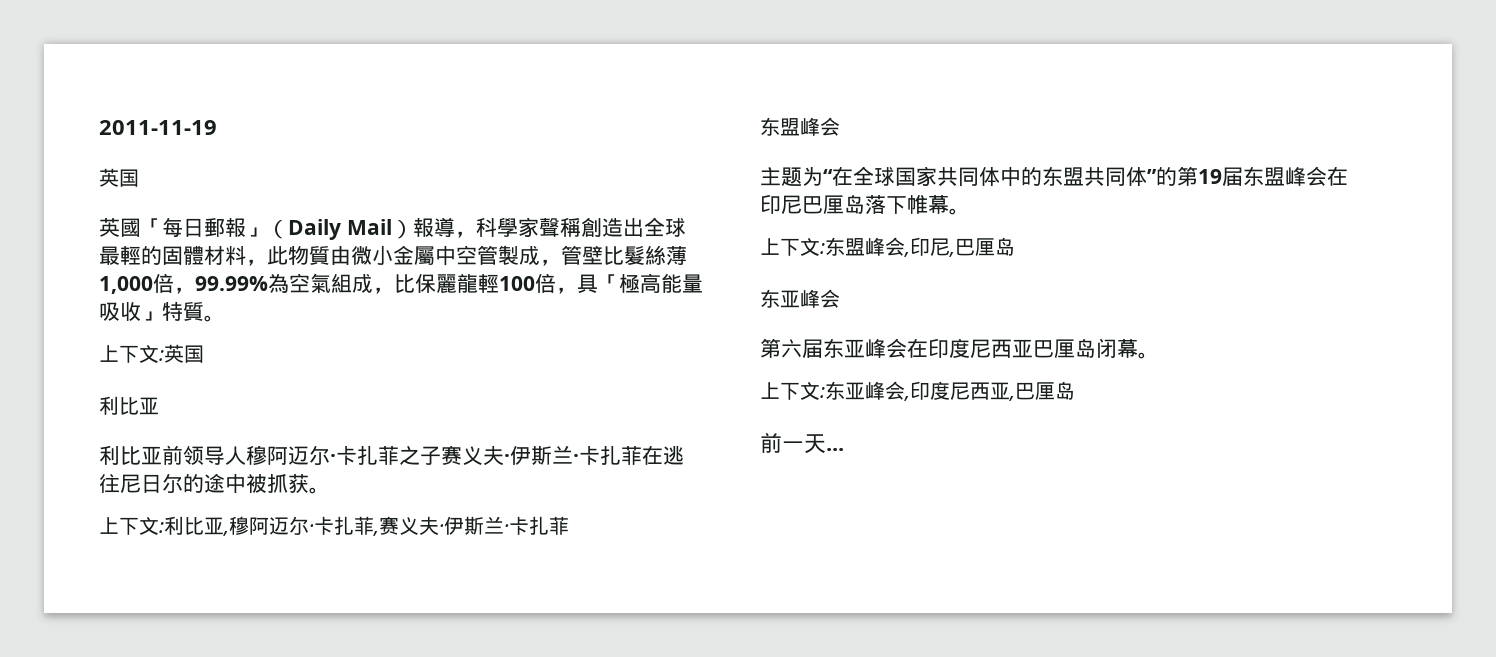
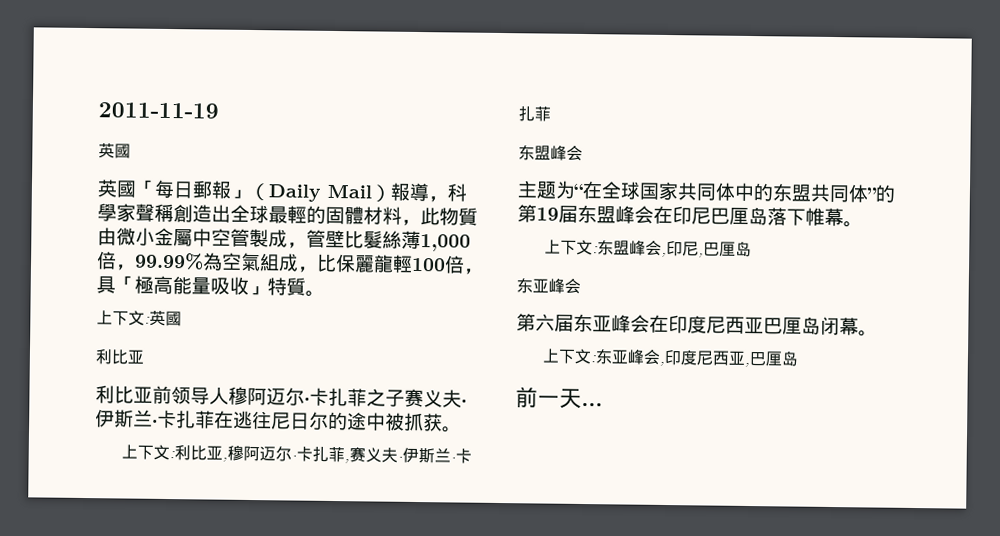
[119,169,139,187] 国 -> [114,143,131,159] 國
[184,345,204,363] 国 -> [165,310,182,327] 國

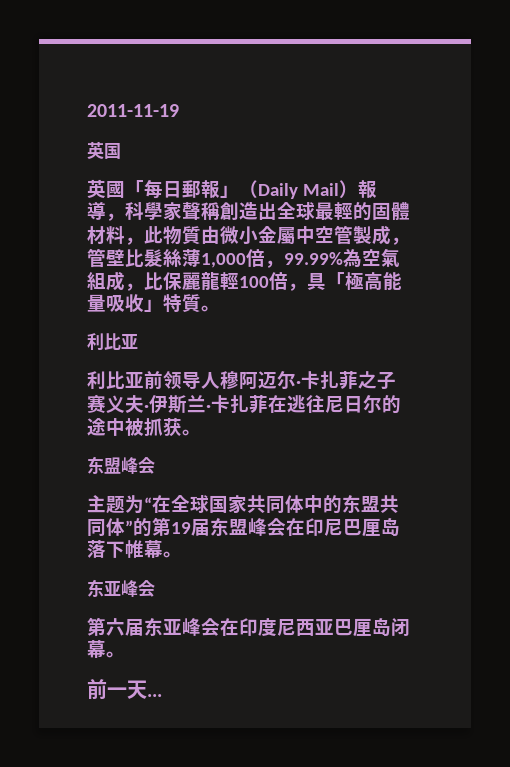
[114,143,131,159] 國 -> [104,143,121,159] 国
[96,310,182,327] // 上下文:英國 -> (220, 308) none
[121,444,473,464] [518,106,551,122] // 上下文:利比亚,穆阿迈尔·卡扎菲,赛义夫·伊斯兰·卡扎菲 -> (201, 432) none
[544,239,753,258] // 上下文:东盟峰会,印尼,巴厘岛 -> (182, 554) none
[542,348,800,368] // 上下文:东亚峰会,印度尼西亚,巴厘岛 -> (125, 654) none

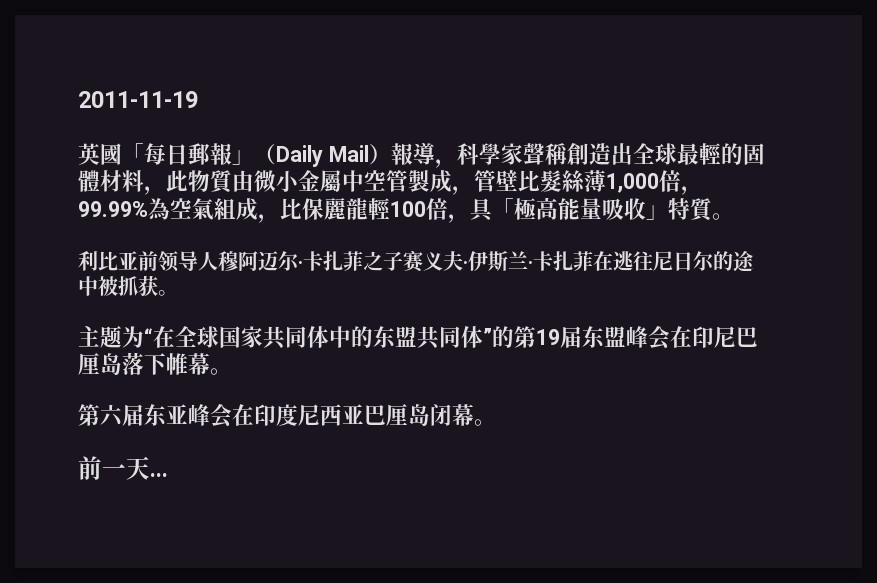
[87,141,121,159] // 英国 -> (198, 99) none
[87,371,144,389] // 利比亚 -> (138, 260) none
[87,456,155,474] // 东盟峰会 -> (178, 293) none
[87,579,155,597] // 东亚峰会 -> (232, 371) none

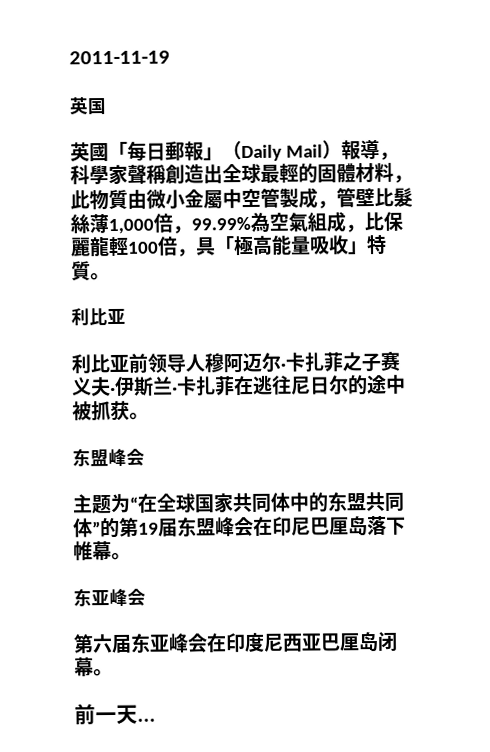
(198, 99) none -> [69,96,107,115] // 英国
(138, 260) none -> [71,354,129,374] // 利比亚
(178, 293) none -> [72,448,145,467] // 东盟峰会
(232, 371) none -> [73,588,146,607] // 东亚峰会

